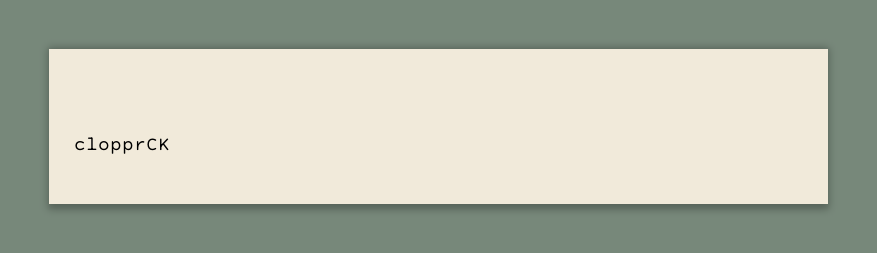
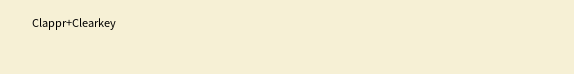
[74,137,170,154] clopprCK -> [32,18,116,30] Clappr+Clearkey

